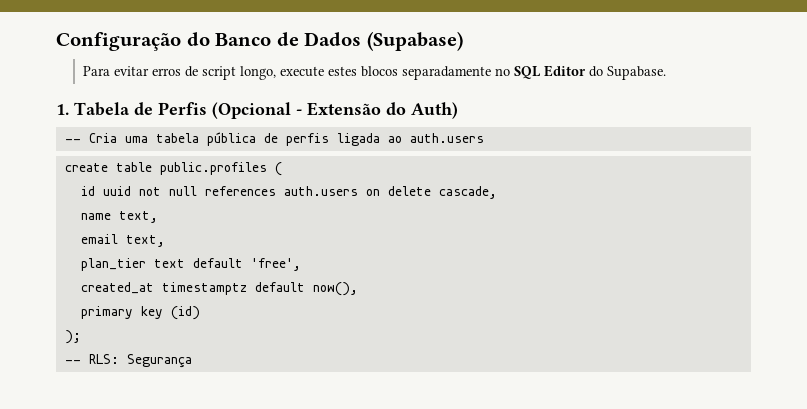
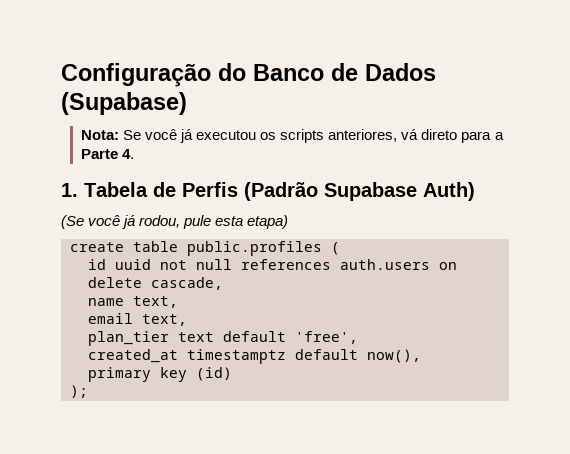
[82,65,666,80] [56,102,458,119] [64,132,484,146] Para evitar erros de script longo, execute estes blocos separadamente no SQL Editor do Supabase. // 1. Tabela de Perfis (Opcional - Extensão do Auth) // -- Cria uma tabela pública de perfis ligada ao auth.users -> [80,129,504,143] [80,149,135,159] [61,182,475,201] [61,215,289,229] Nota: Se você já executou os scripts anteriores, vá direto para a Parte 4. // 1. Tabela de Perfis (Padrão Supabase Auth) // (Se você já rodou, pule esta etapa)
[64,354,192,368] // -- RLS: Segurança -> (88, 391) none

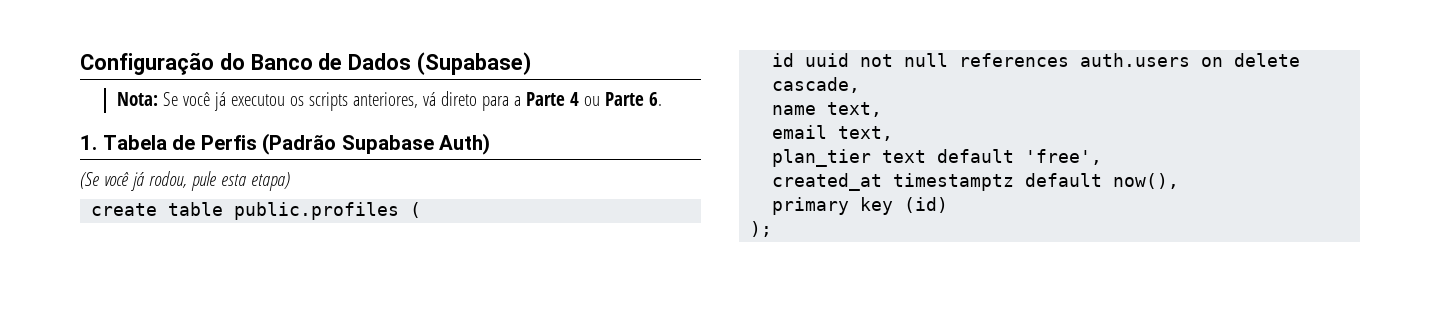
[122,149,135,159] 4. -> [569,92,662,106] 4 ou Parte 6.

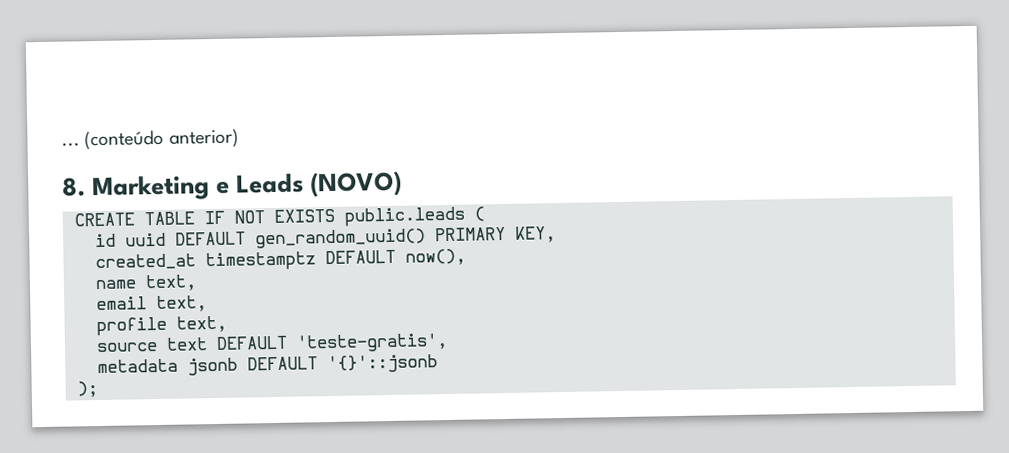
[80,52,532,75] [116,91,662,111] [80,133,491,155] [80,171,290,191] [91,202,422,220] [772,53,1301,67] [772,77,861,93] [772,102,883,117] [772,125,894,141] [772,149,1103,167] [772,173,1180,191] [772,197,949,215] Configuração do Banco de Dados (Supabase) // Nota: Se você já executou os scripts anteriores, vá direto para a Parte 4 ou Parte 6. // 1. Tabela de Perfis (Padrão Supabase Auth) // (Se você já rodou, pule esta etapa) // create table public.profiles ( // id uuid not null references auth.users on delete cascade, // name text, // email text, // plan_tier text default 'free', // created_at timestamptz default now(), // primary key (id) -> [61,128,239,150] [62,170,403,202] [73,206,485,227] [94,226,556,249] [94,248,466,272] [94,274,197,292] [95,295,207,313] [95,315,227,337] [95,333,448,353] [96,354,438,376] ... (conteúdo anterior) // 8. Marketing e Leads (NOVO) // CREATE TABLE IF NOT EXISTS public.leads ( // id uuid DEFAULT gen_random_uuid() PRIMARY KEY, // created_at timestamptz DEFAULT now(), // name text, // email text, // profile text, // source text DEFAULT 'teste-gratis', // metadata jsonb DEFAULT '{}'::jsonb

